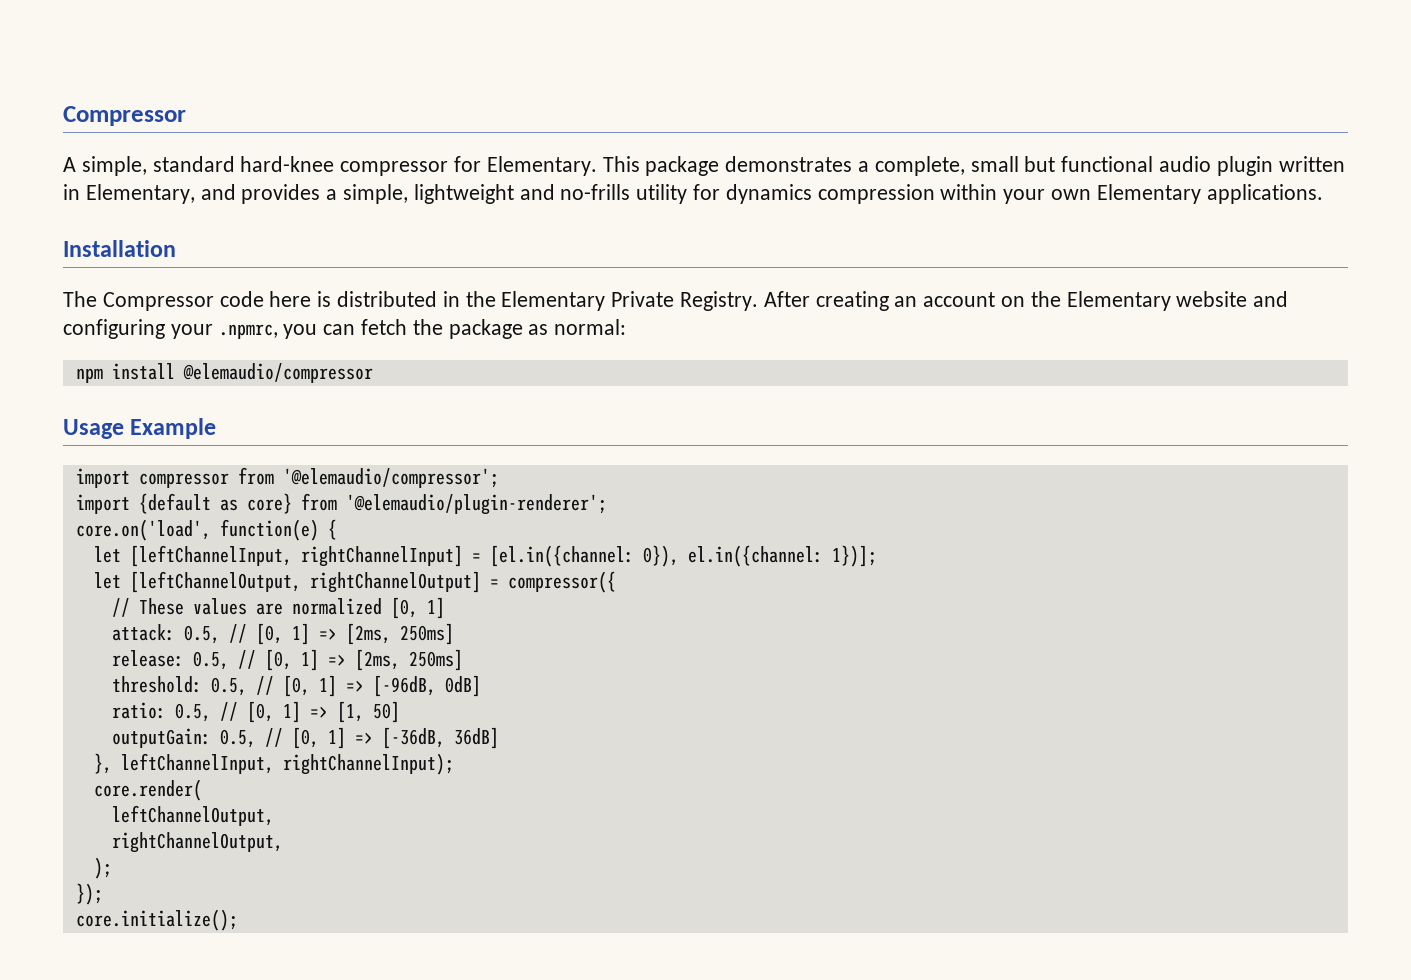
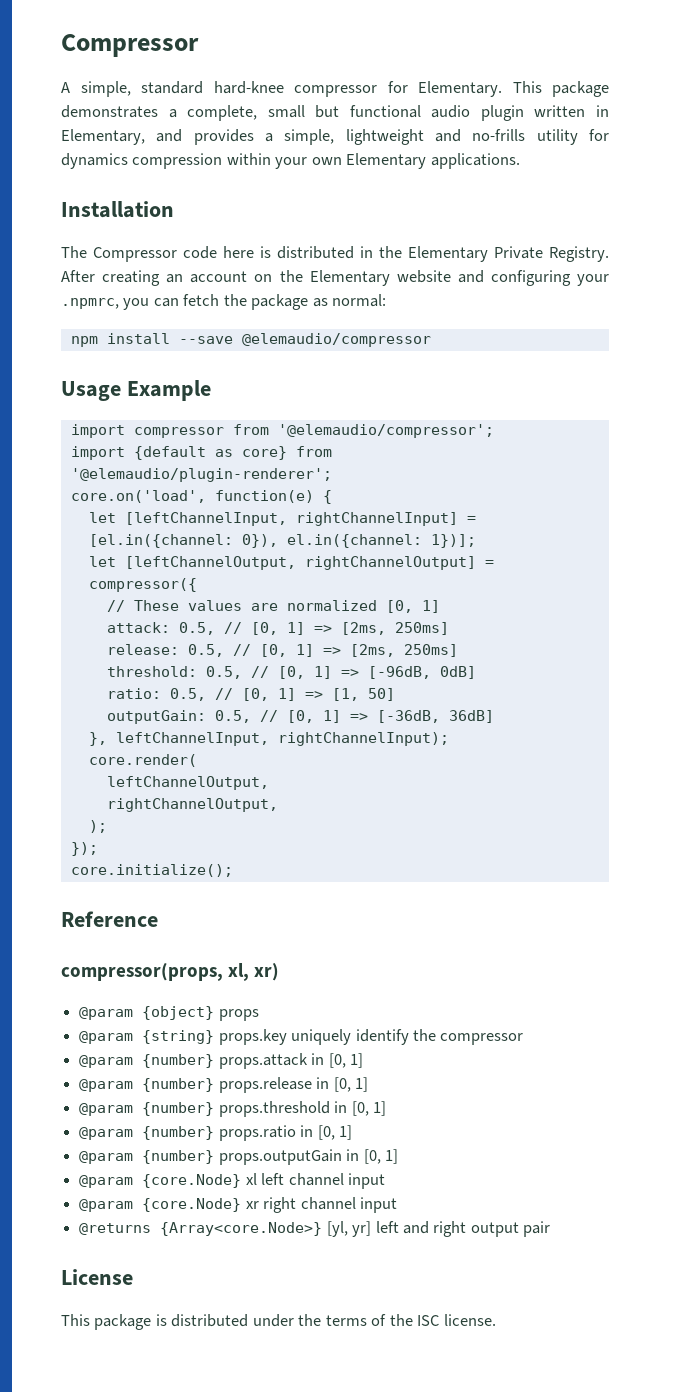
(175, 371) none -> [178,336,233,344] --save
(238, 920) none -> [61,911,158,927] [61,963,280,981] [79,1006,259,1021] [79,1029,524,1045] [79,1053,363,1069] [79,1077,368,1093] [79,1101,386,1117] [79,1125,352,1141] [79,1149,398,1165] [79,1173,385,1189] [79,1197,397,1213] [79,1221,551,1237] [61,1269,133,1285] [61,1314,496,1330] // Reference // compressor(props, xl, xr) // @param {object} props // @param {string} props.key uniquely identify the compressor // @param {number} props.attack in [0, 1] // @param {number} props.release in [0, 1] // @param {number} props.threshold in [0, 1] // @param {number} props.ratio in [0, 1] // @param {number} props.outputGain in [0, 1] // @param {core.Node} xl left channel input // @param {core.Node} xr right channel input // @returns {Array<core.Node>} [yl, yr] left and right output pair // License // This package is distributed under the terms of the ISC license.

